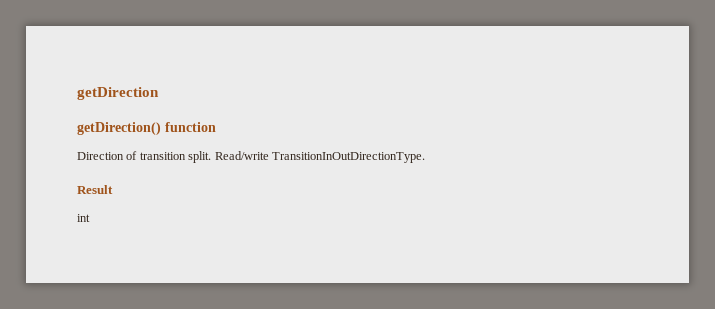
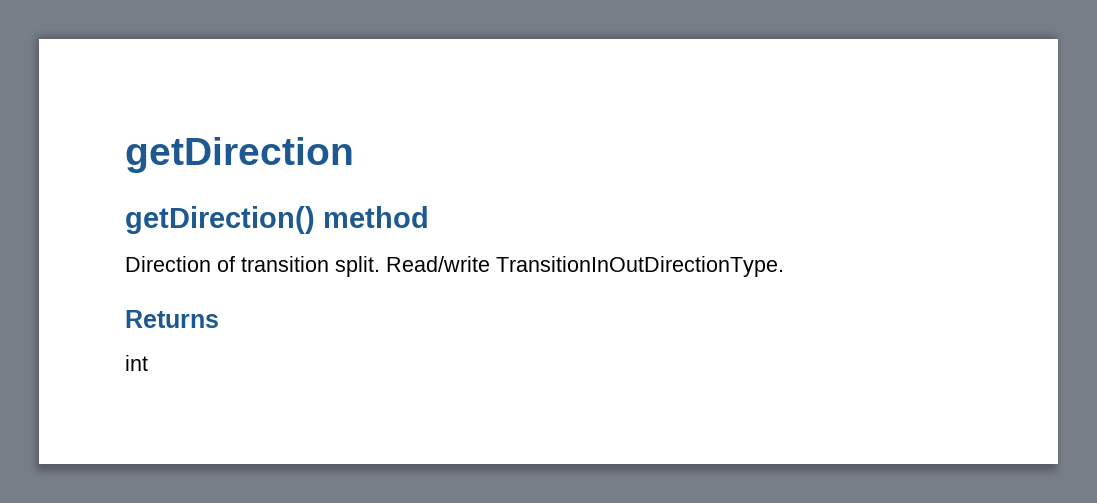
[165,122,216,132] function -> [323,206,429,228] method
[77,185,113,194] Result -> [125,310,219,328] Returns

